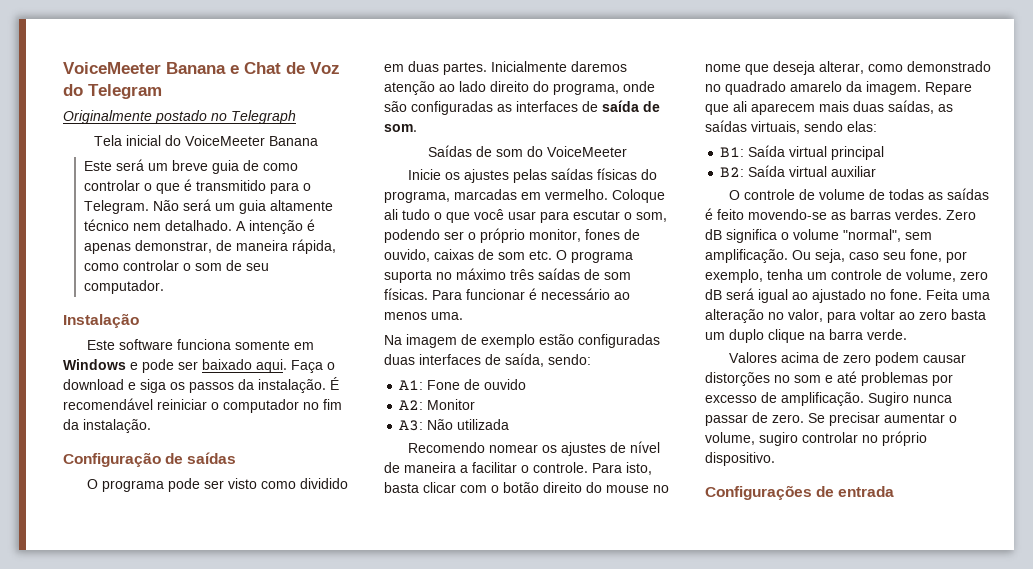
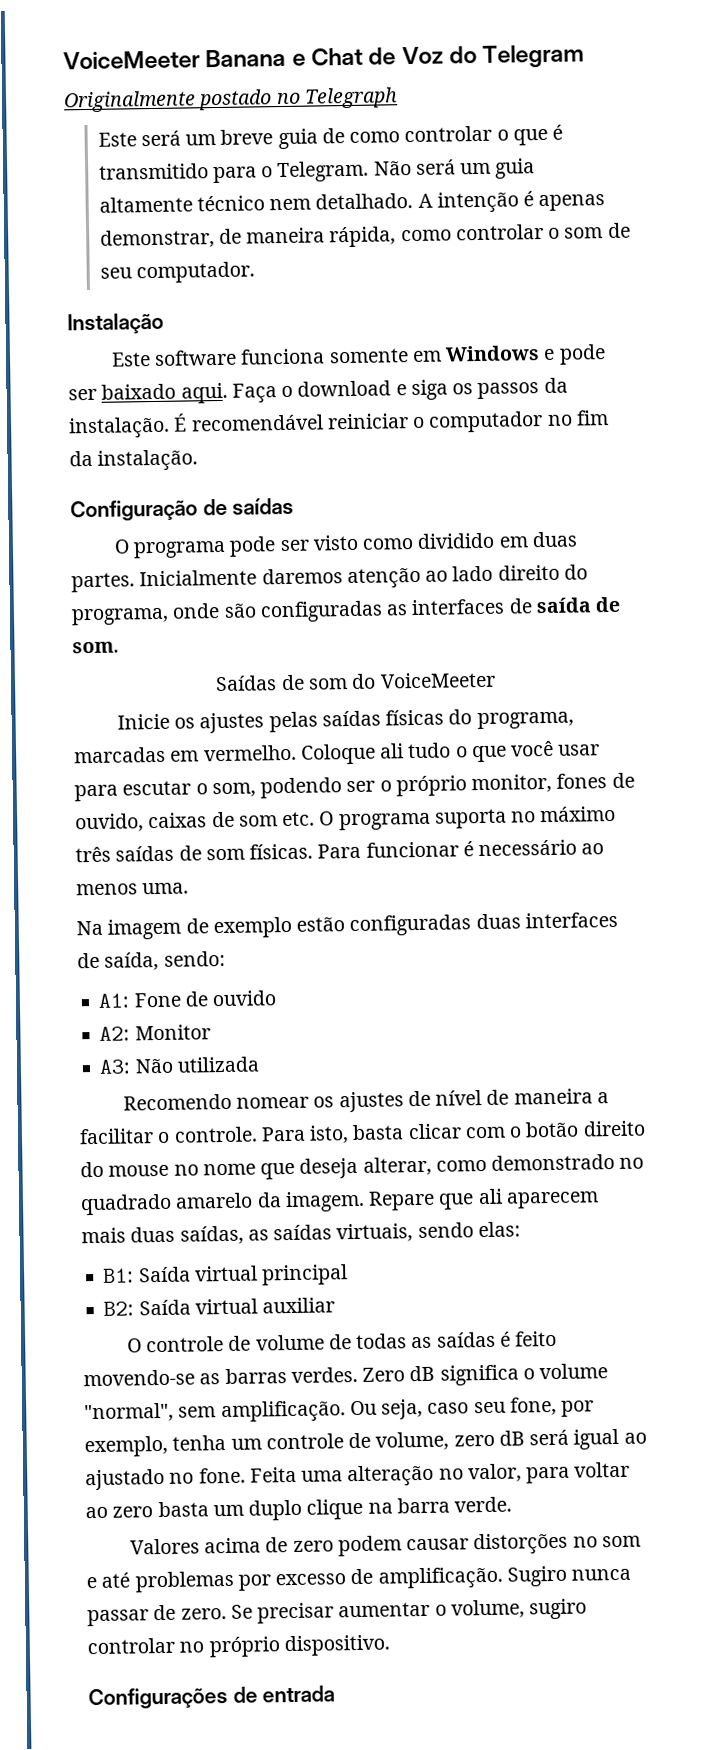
[94,135,318,146] // Tela inicial do VoiceMeeter Banana -> (398, 98) none

